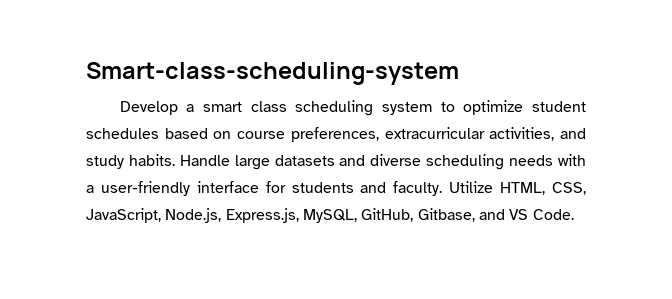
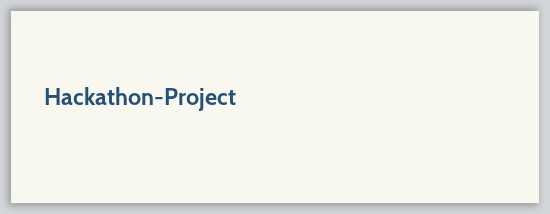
[86,62,459,85] [119,100,587,116] [86,127,586,142] [86,154,587,170] [86,181,587,196] [86,208,574,223] Smart-class-scheduling-system // Develop a smart class scheduling system to optimize student schedules based on course preferences, extracurricular activities, and study habits. Handle large datasets and diverse scheduling needs with a user-friendly interface for students and faculty. Utilize HTML, CSS, JavaScript, Node.js, Express.js, MySQL, GitHub, Gitbase, and VS Code. -> [44,87,236,111] Hackathon-Project

